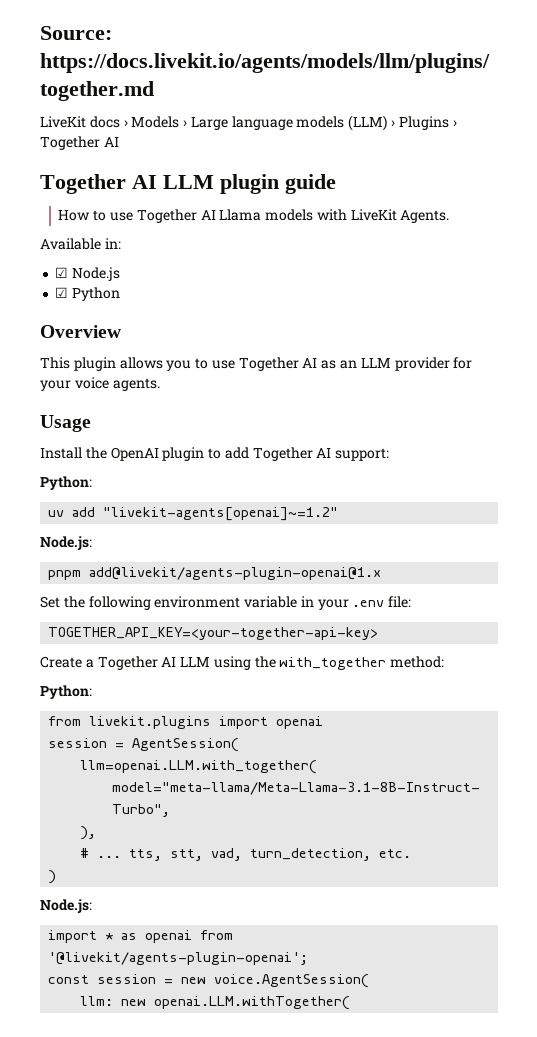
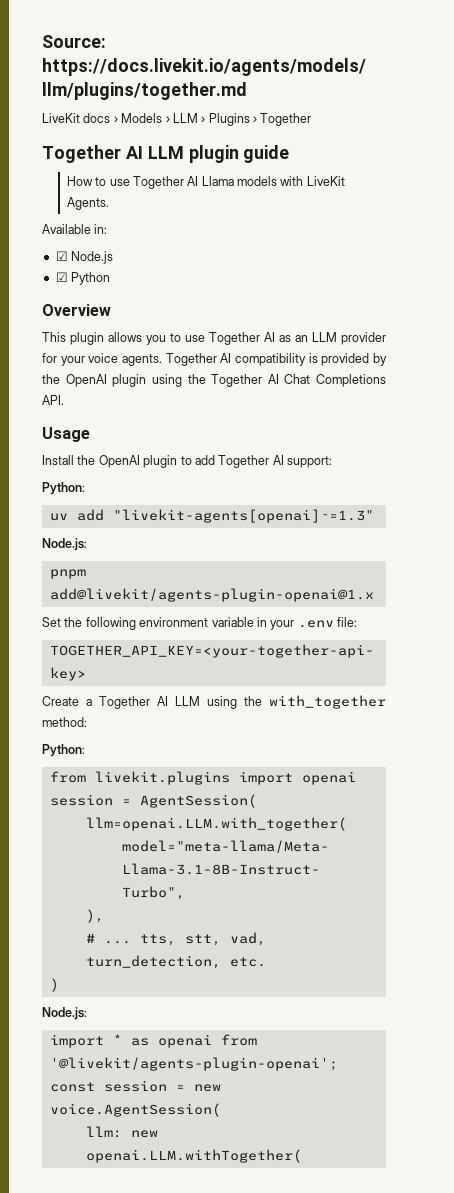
[190,115,388,131] Large language models (LLM) -> [172,113,198,123] LLM
[103,137,119,147] AI -> (312, 119) none
(160, 384) none -> [165,353,388,366] [42,374,386,387] [42,395,64,405] Together AI compatibility is provided by the OpenAI plugin using the Together AI Chat Completions API.
[103,507,339,521] "livekit-agents[openai]~=1.2" -> [112,509,374,523] "livekit-agents[openai]~=1.3"

